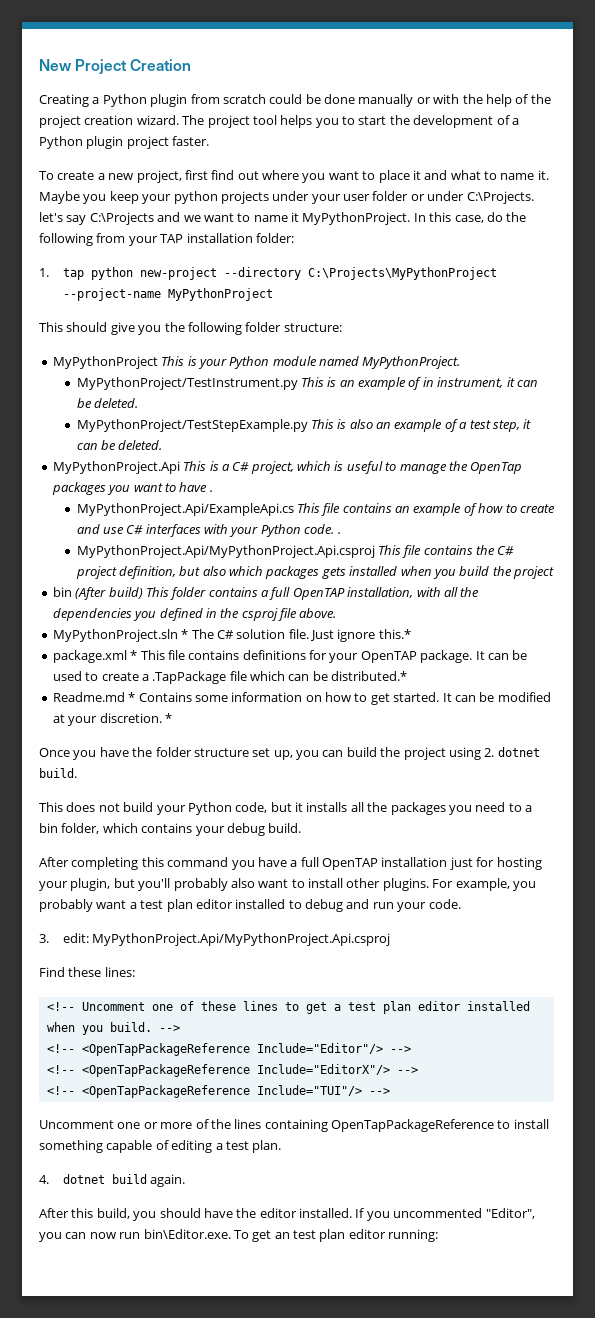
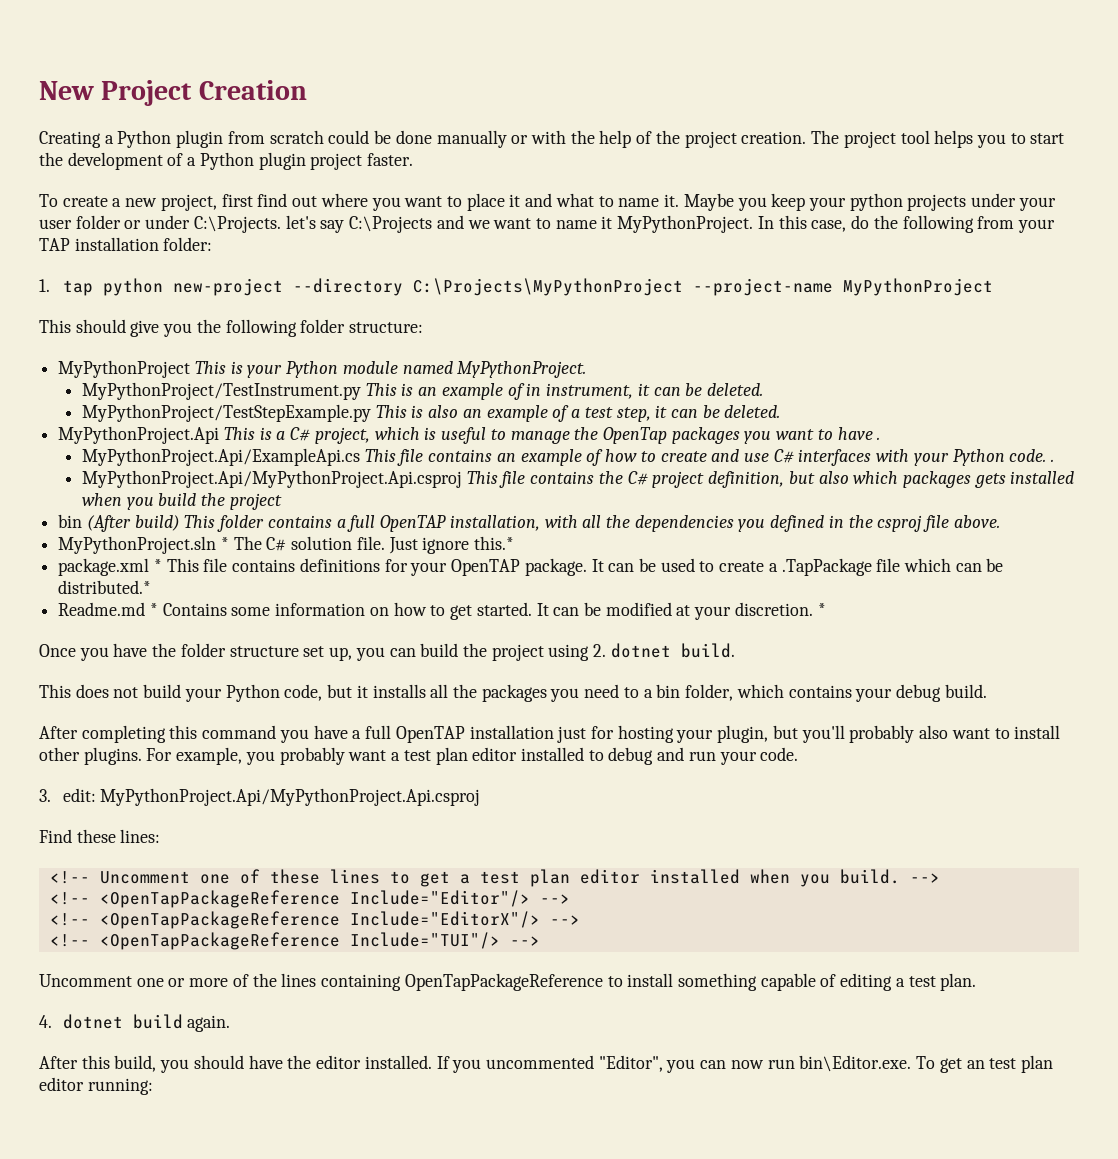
[84,115,179,125] creation wizard. -> [741,131,807,144] creation.

